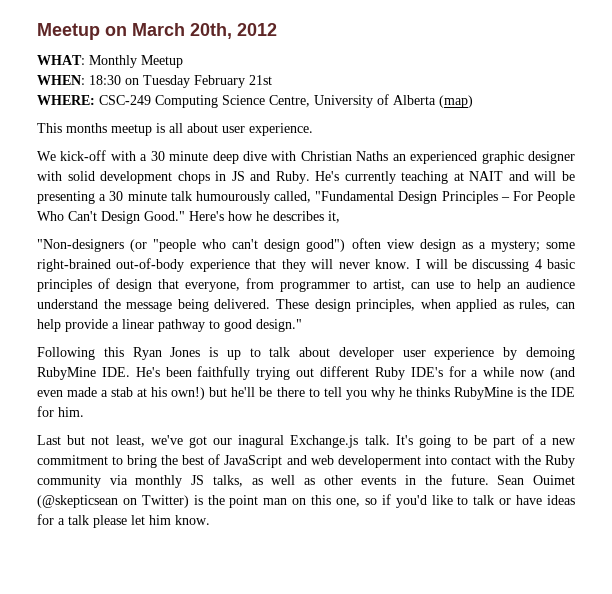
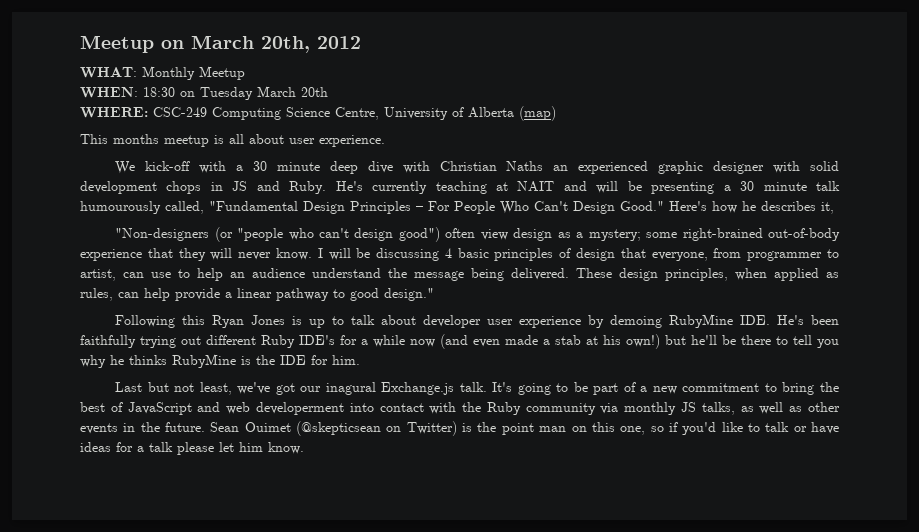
[194,75,272,88] February 21st -> [257,86,328,97] March 20th

